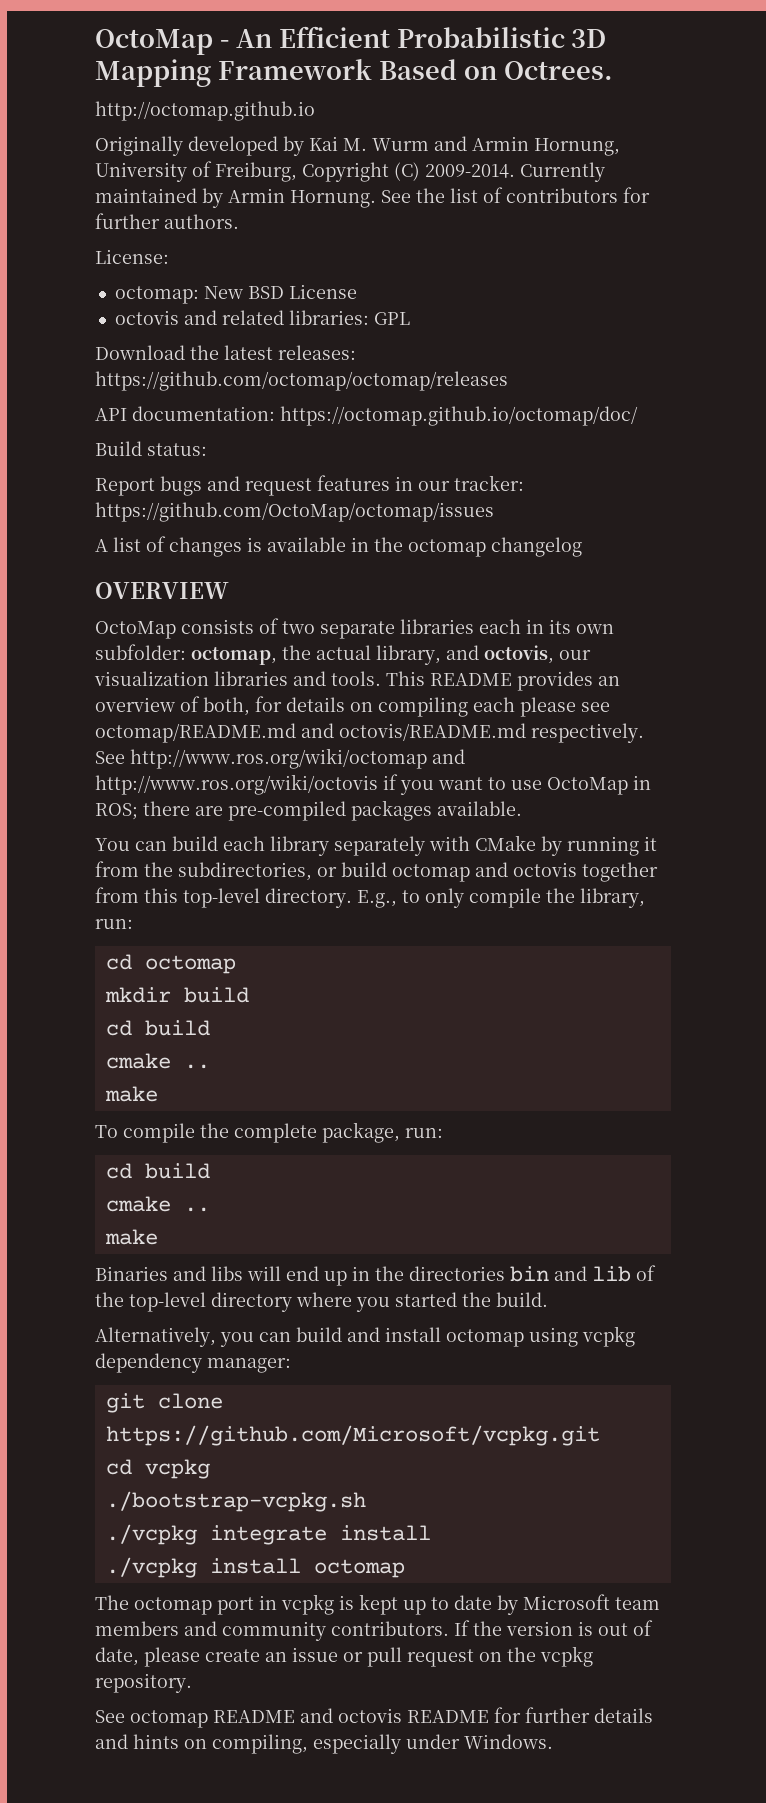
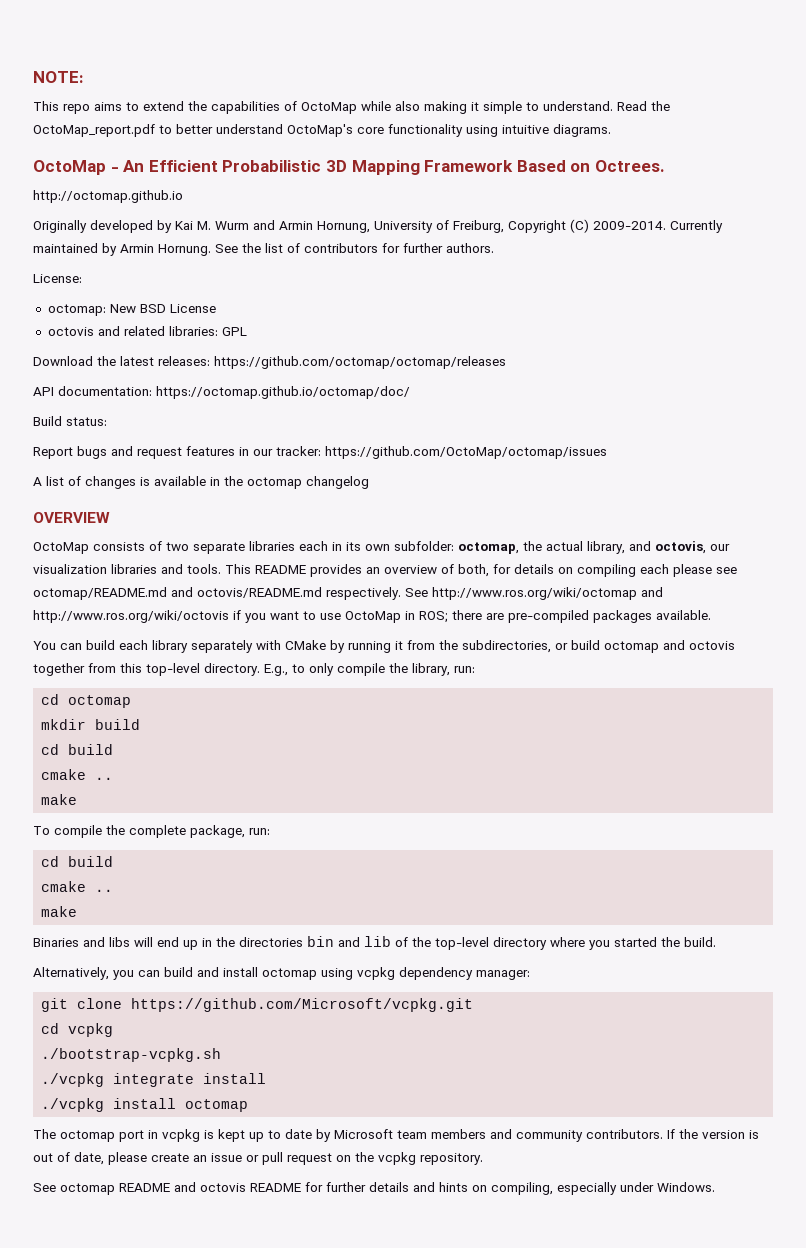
(95, 42) none -> [33,71,84,83] [33,101,670,114] [33,124,611,137] NOTE: // This repo aims to extend the capabilities of OctoMap while also making it simple to understand. Read the OctoMap_report.pdf to better understand OctoMap's core functionality using intuitive diagrams. //

